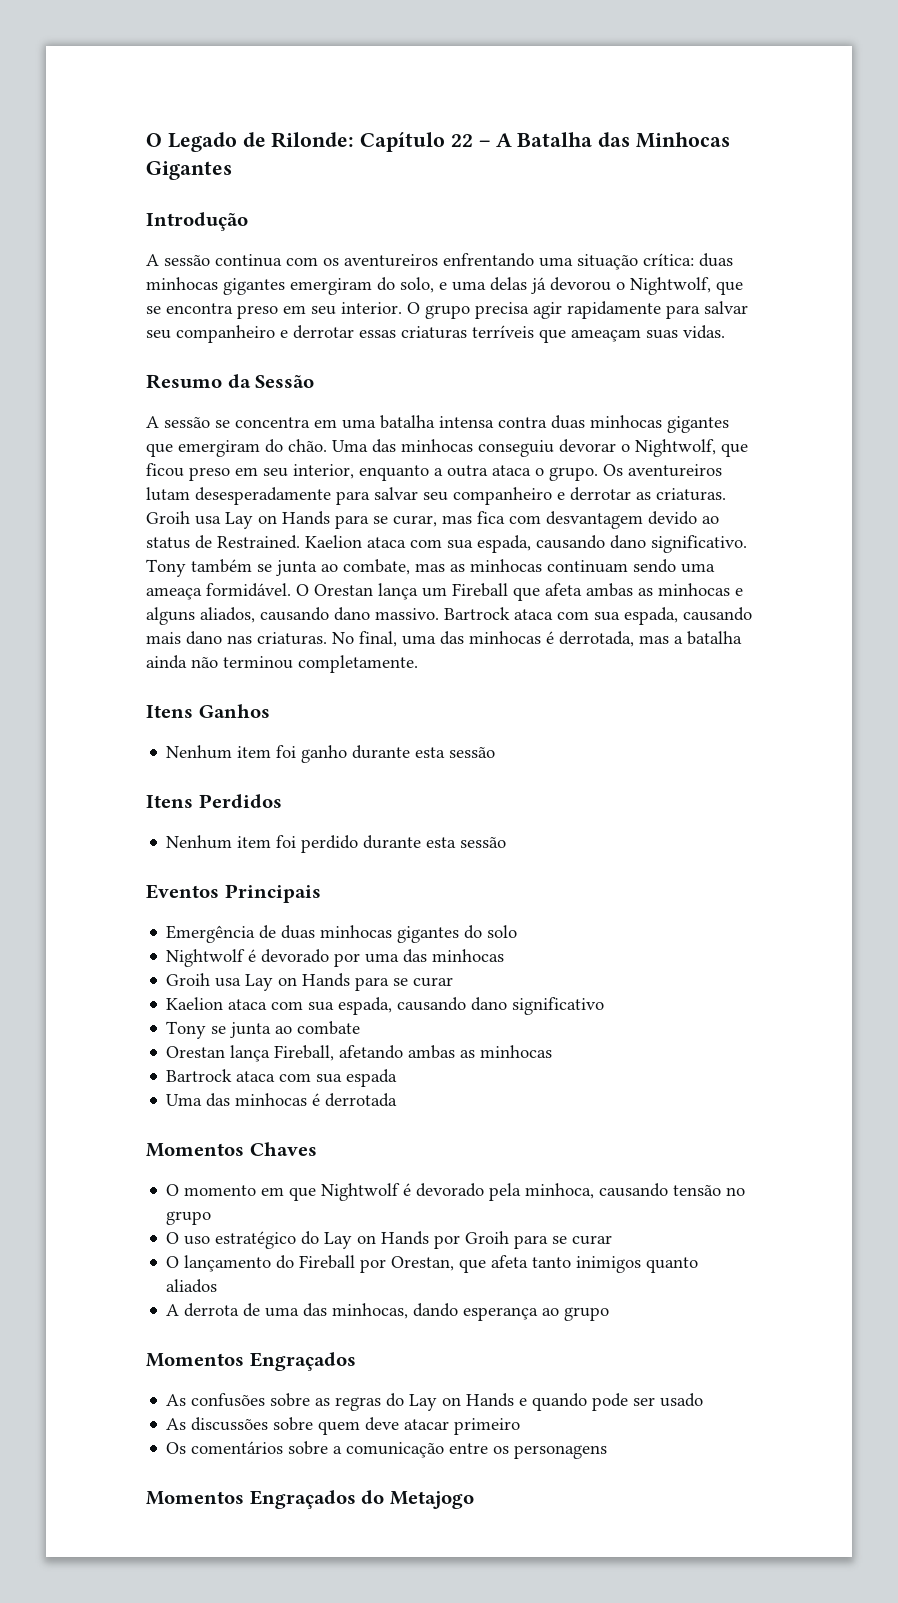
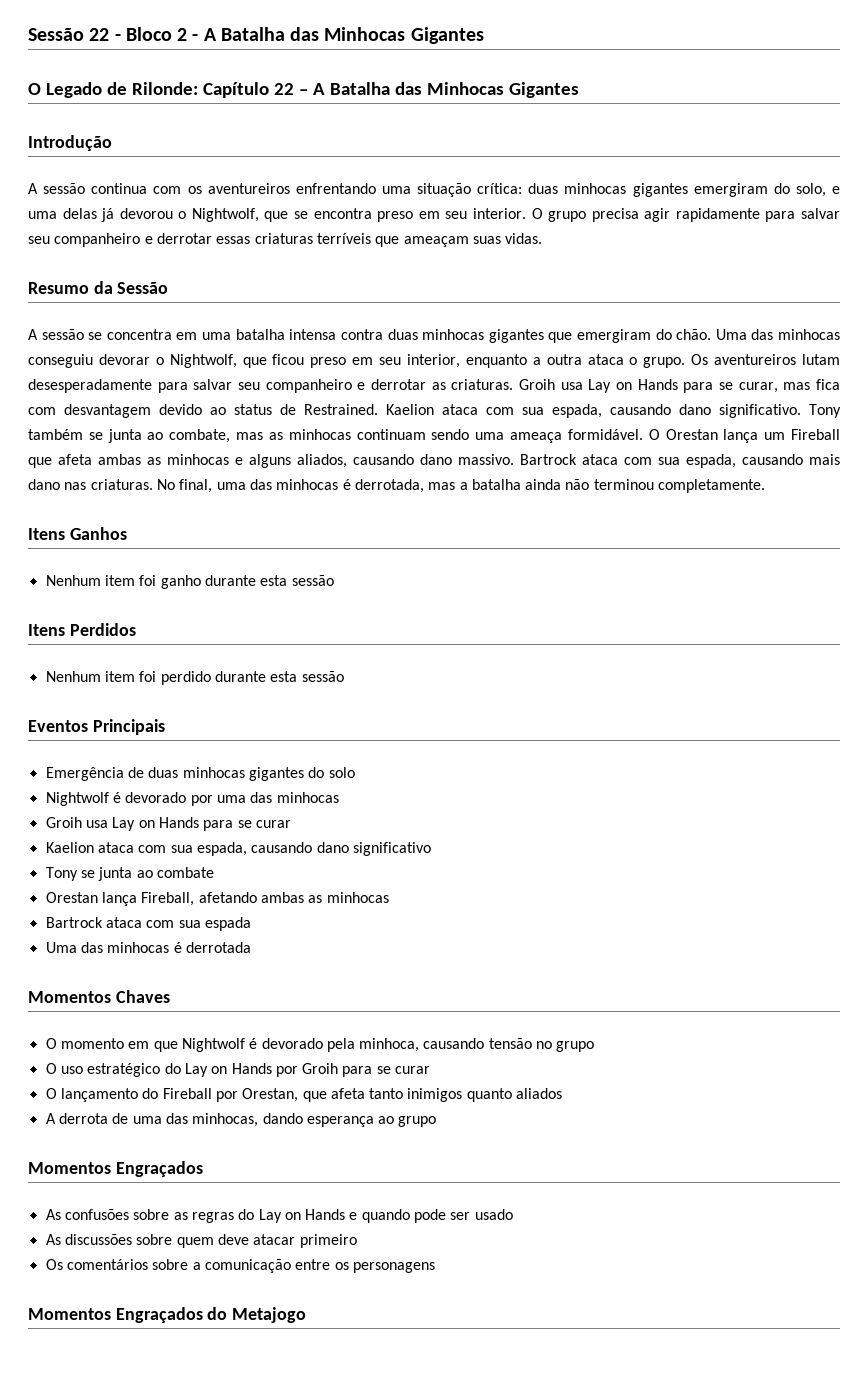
(146, 140) none -> [28,27,484,44] Sessão 22 - Bloco 2 - A Batalha das Minhocas Gigantes //

